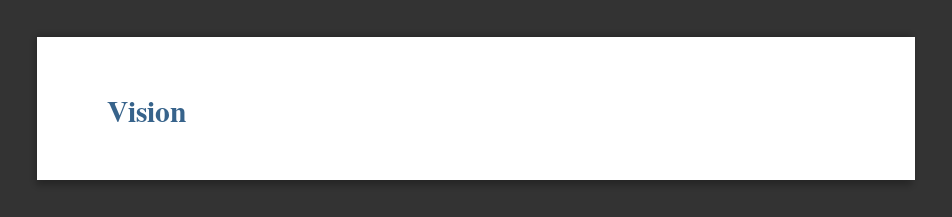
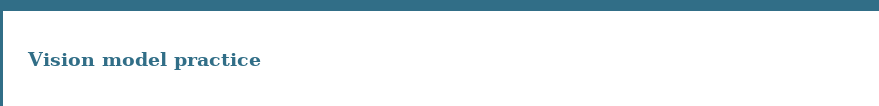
(186, 112) none -> [102,52,261,70] model practice

